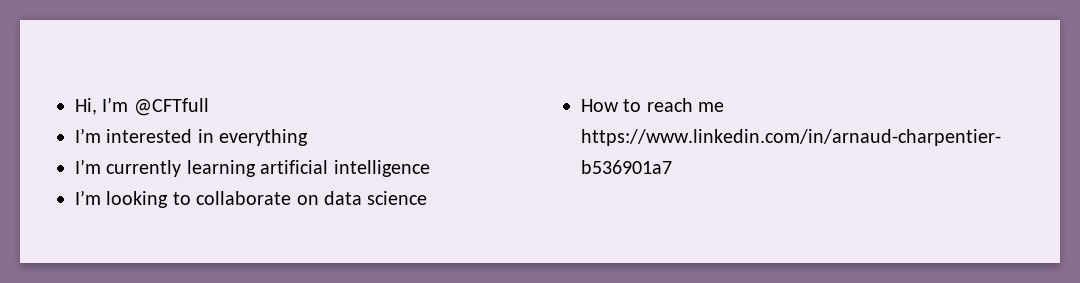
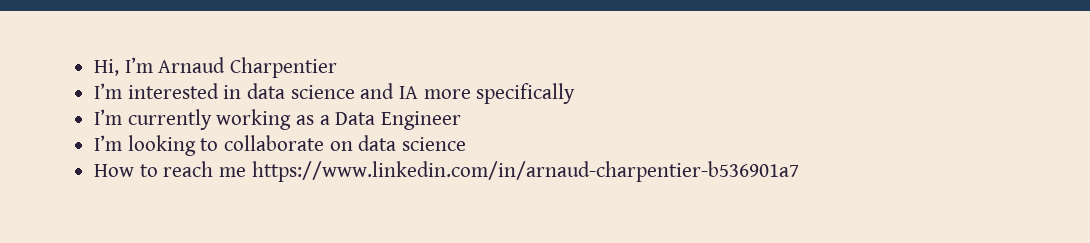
[133,98,209,116] @CFTfull -> [158,57,338,78] Arnaud Charpentier
[219,129,309,146] [75,159,430,177] everything // I’m currently learning artificial intelligence -> [247,83,576,104] [94,109,462,130] data science and IA more specifically // I’m currently working as a Data Engineer

